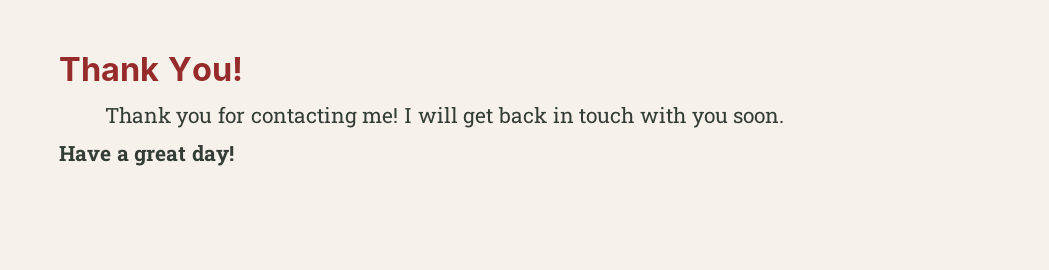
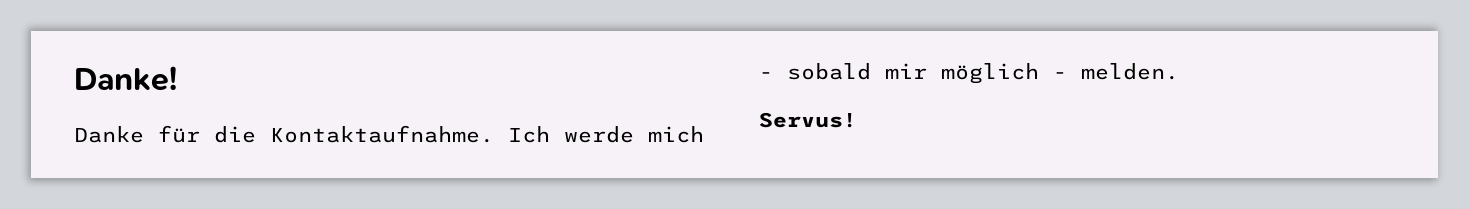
[59,57,243,81] [104,106,785,128] [59,145,235,166] Thank You! // Thank you for contacting me! I will get back in touch with you soon. // Have a great day! -> [74,66,177,91] [74,125,704,143] [759,63,1179,84] [759,112,857,128] Danke! // Danke für die Kontaktaufnahme. Ich werde mich - sobald mir möglich - melden. // Servus!

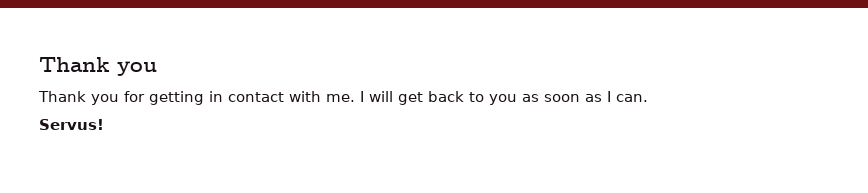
[74,66,177,91] [74,125,704,143] [759,63,1179,84] Danke! // Danke für die Kontaktaufnahme. Ich werde mich - sobald mir möglich - melden. -> [39,57,157,76] [38,91,648,105] Thank you // Thank you for getting in contact with me. I will get back to you as soon as I can.

